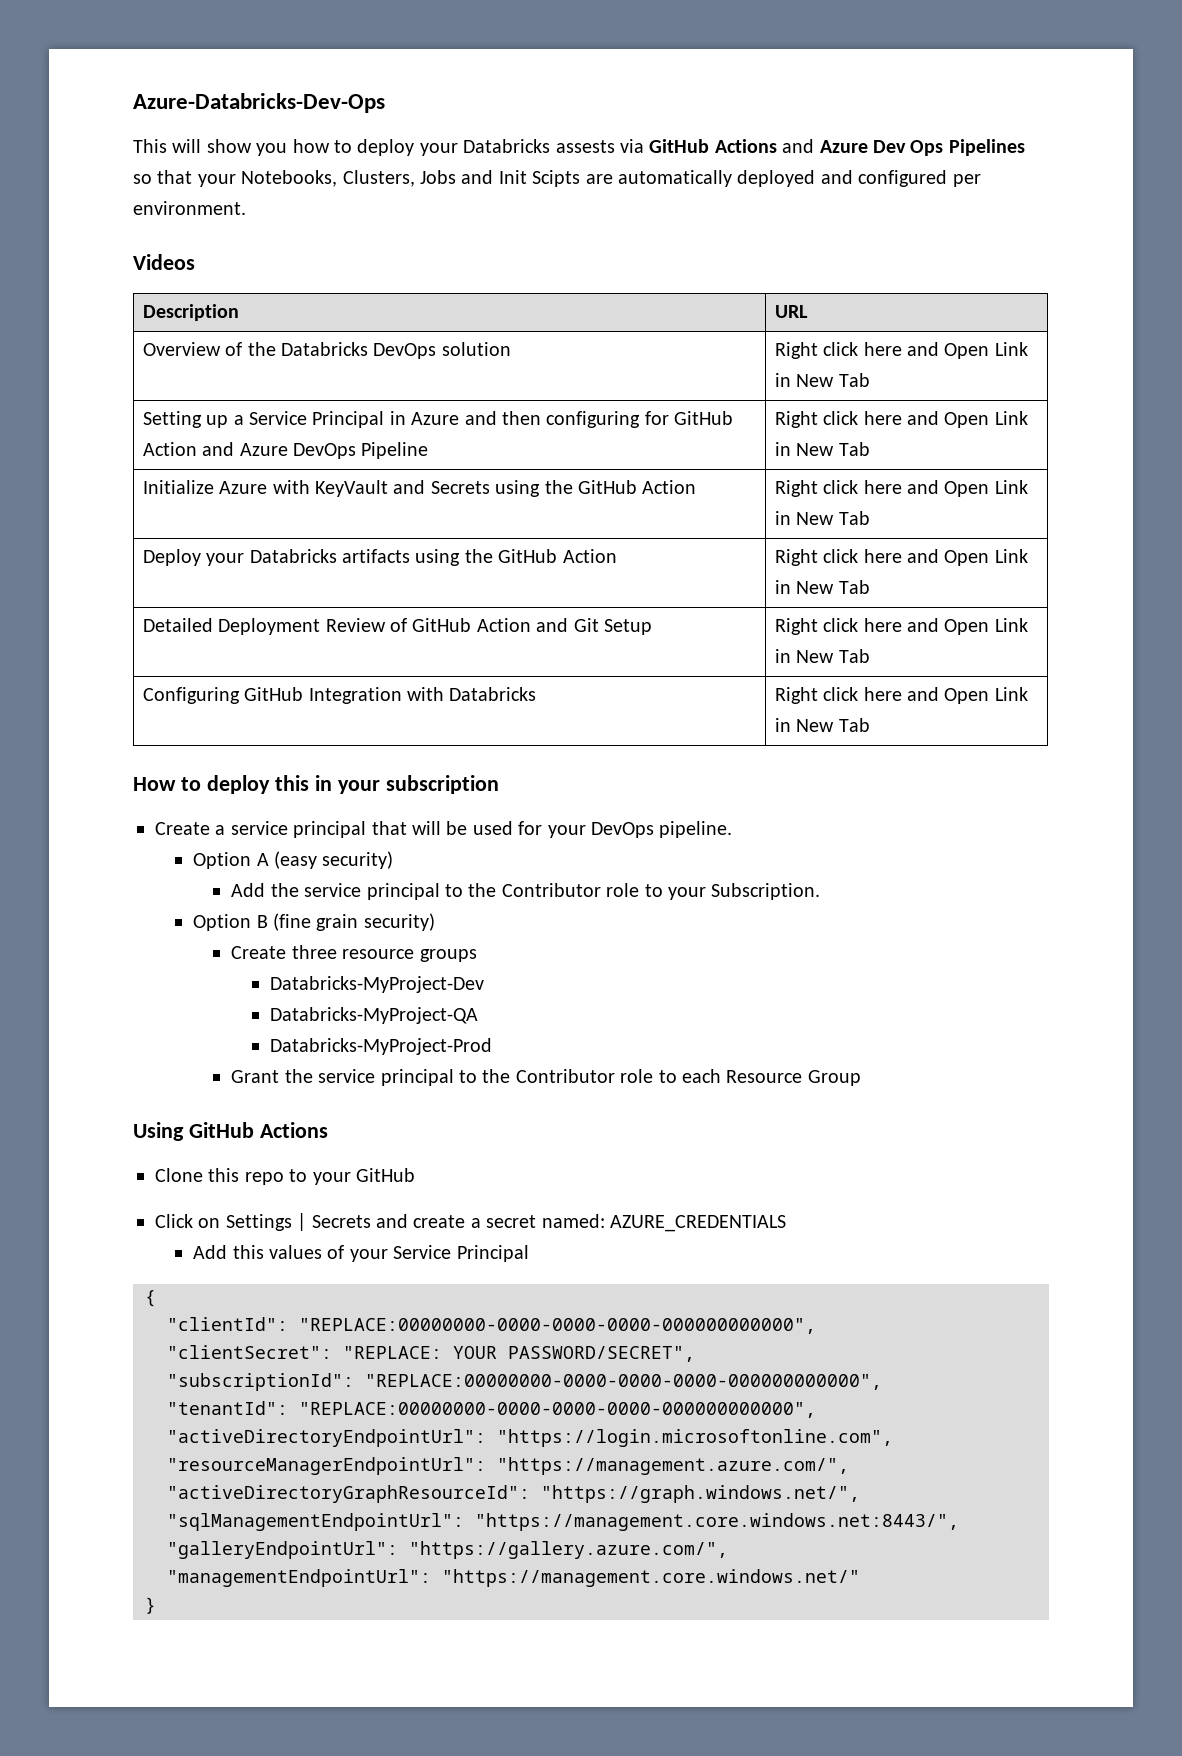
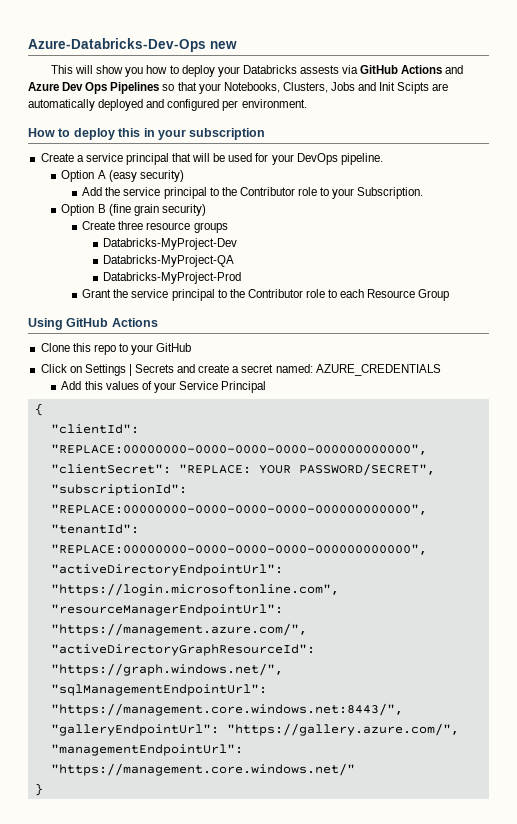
(385, 103) none -> [210,41,237,49] new
[133,254,195,270] [142,304,239,321] [774,305,808,318] [142,342,511,359] [774,342,1028,359] [774,373,870,387] [142,411,734,428] [142,442,429,459] [774,411,1028,428] [774,442,870,456] [142,480,697,497] [774,480,1028,497] [774,511,870,525] [142,549,617,566] [774,549,1028,566] [774,580,870,594] [142,618,652,635] [774,618,1028,635] [774,649,870,663] [142,687,537,704] [774,687,1028,704] [774,718,870,732] // Videos // Description | URL // Overview of the Databricks DevOps solution | Right click here and Open Link in New Tab // Setting up a Service Principal in Azure and then configuring for GitHub Action and Azure DevOps Pipeline | Right click here and Open Link in New Tab // Initialize Azure with KeyVault and Secrets using the GitHub Action | Right click here and Open Link in New Tab // Deploy your Databricks artifacts using the GitHub Action | Right click here and Open Link in New Tab // Detailed Deployment Review of GitHub Action and Git Setup | Right click here and Open Link in New Tab // Configuring GitHub Integration with Databricks | Right click here and Open Link in New Tab -> (307, 103) none

